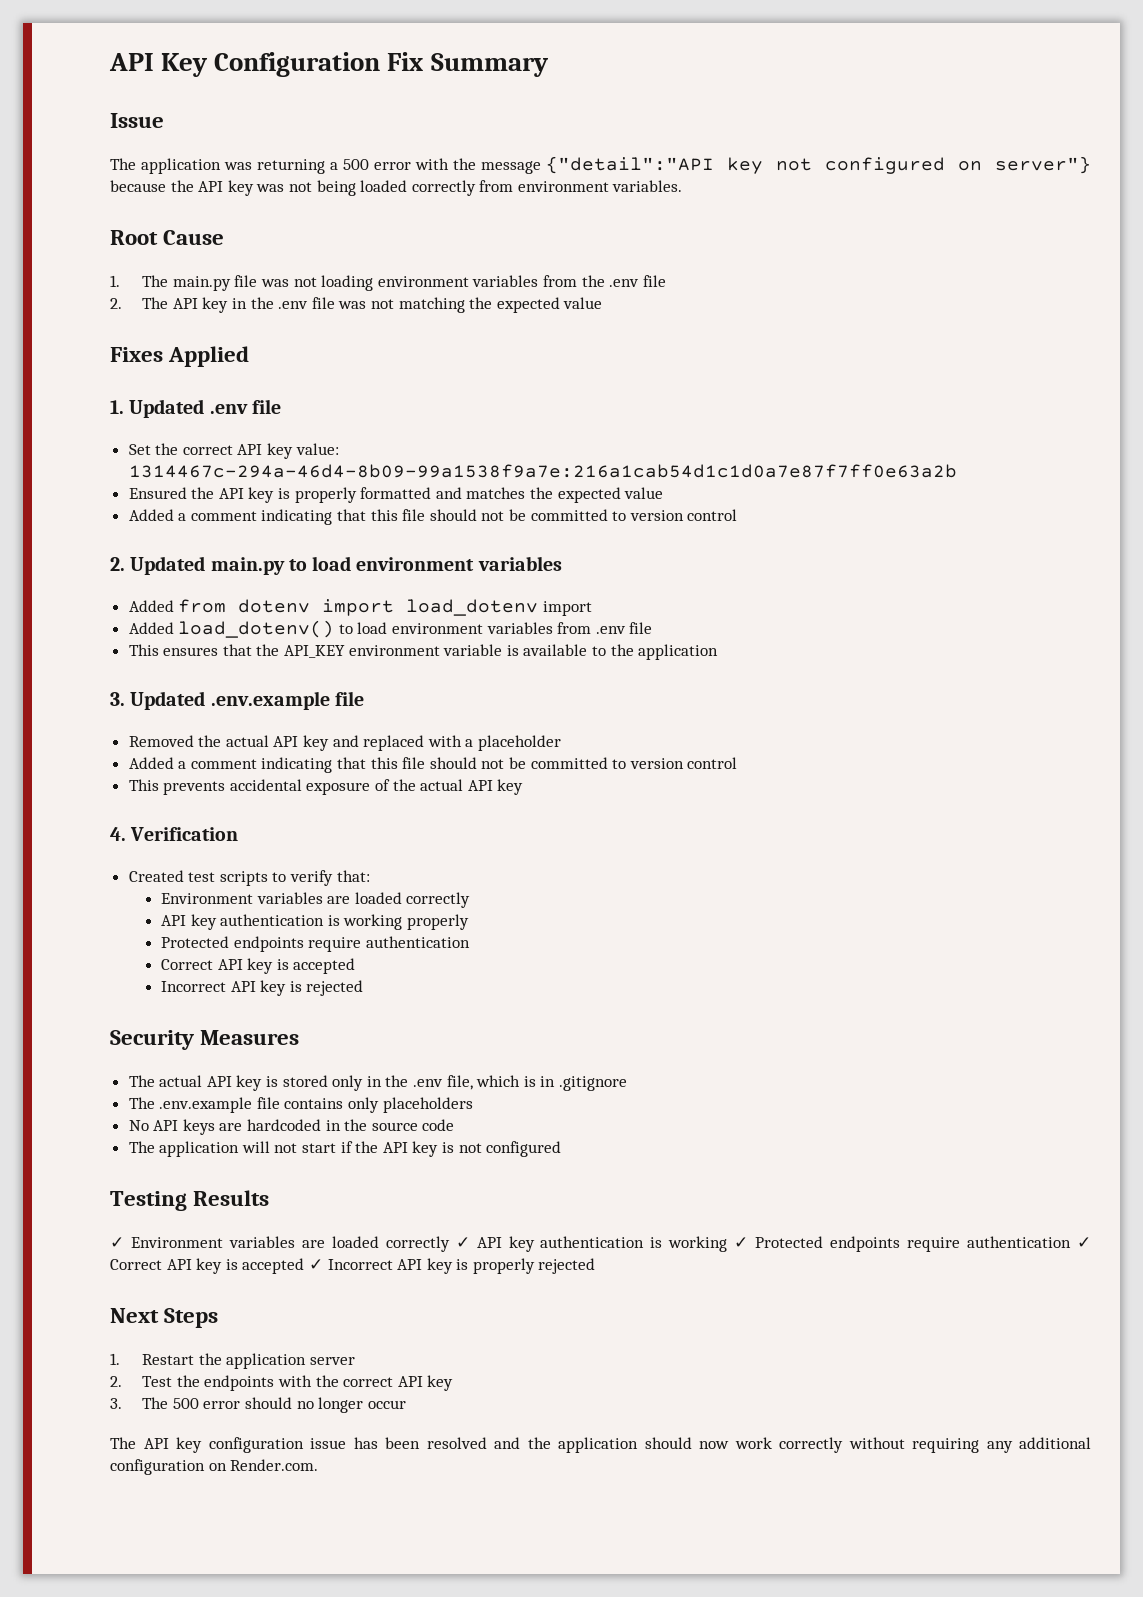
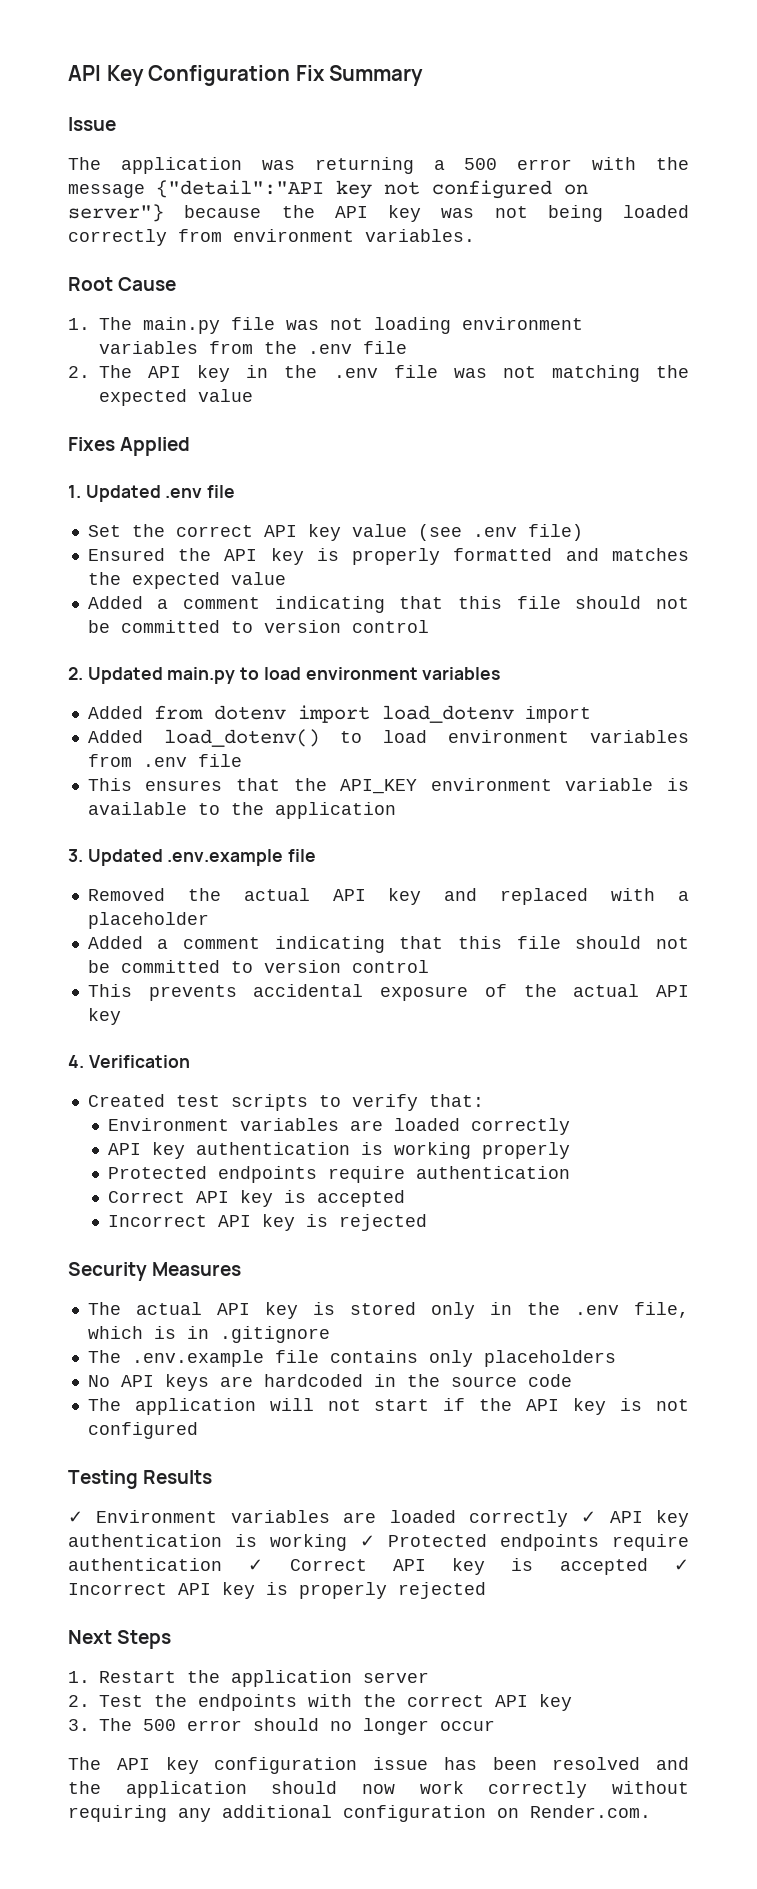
[295,443,339,455] [128,464,957,478] value: 1314467c-294a-46d4-8b09-99a1538f9a7e:216a1cab54d1c1d0a7e87f7ff0e63a2b -> [351,524,583,541] value (see .env file)

